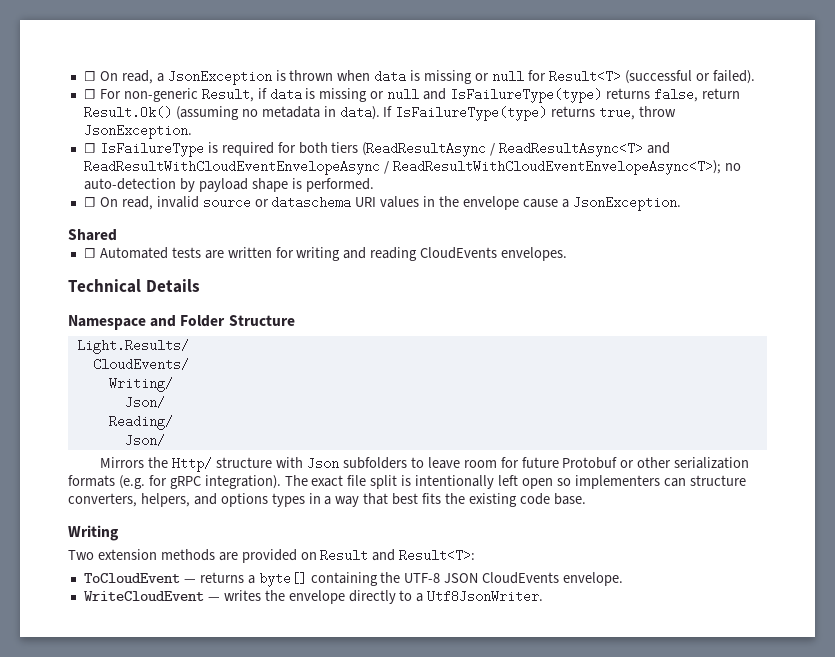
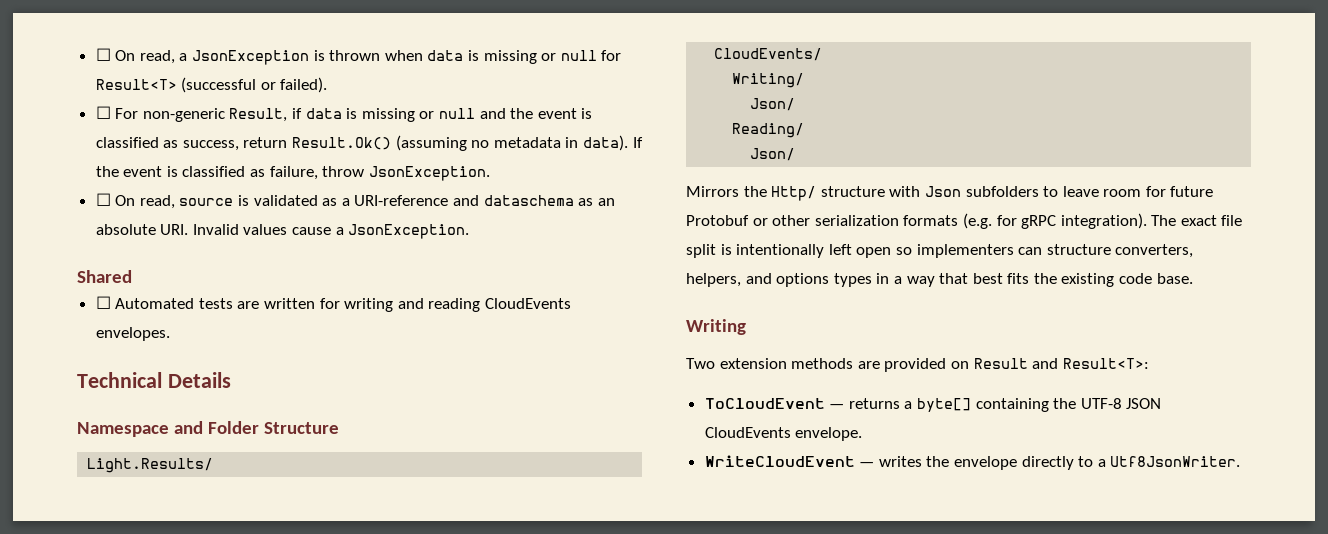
[450,88,698,103] IsFailureType(type) returns false, -> [510,108,593,119] [95,137,239,151] the event is classified as success,
[395,106,677,121] [83,124,192,139] [83,142,671,157] [83,160,741,175] [83,178,374,192] [83,196,520,210] IsFailureType(type) returns true, throw JsonException. // ☐ IsFailureType is required for both tiers (ReadResultAsync / ReadResultAsync<T> and ReadResultWithCloudEventEnvelopeAsync / ReadResultWithCloudEventEnvelopeAsync<T>); no auto-detection by payload shape is performed. // ☐ On read, invalid source or dataschema URI values in the envelope -> [95,166,490,181] [95,193,615,209] [95,224,288,235] the event is classified as failure, throw JsonException. // ☐ On read, source is validated as a URI-reference and dataschema as an absolute URI. Invalid values

